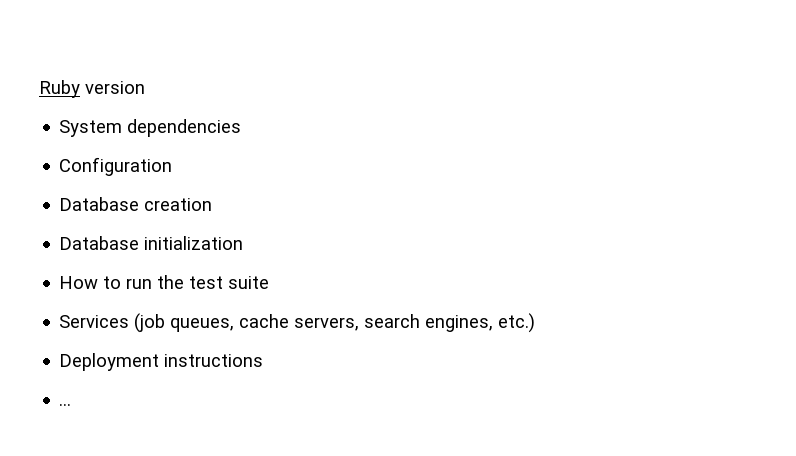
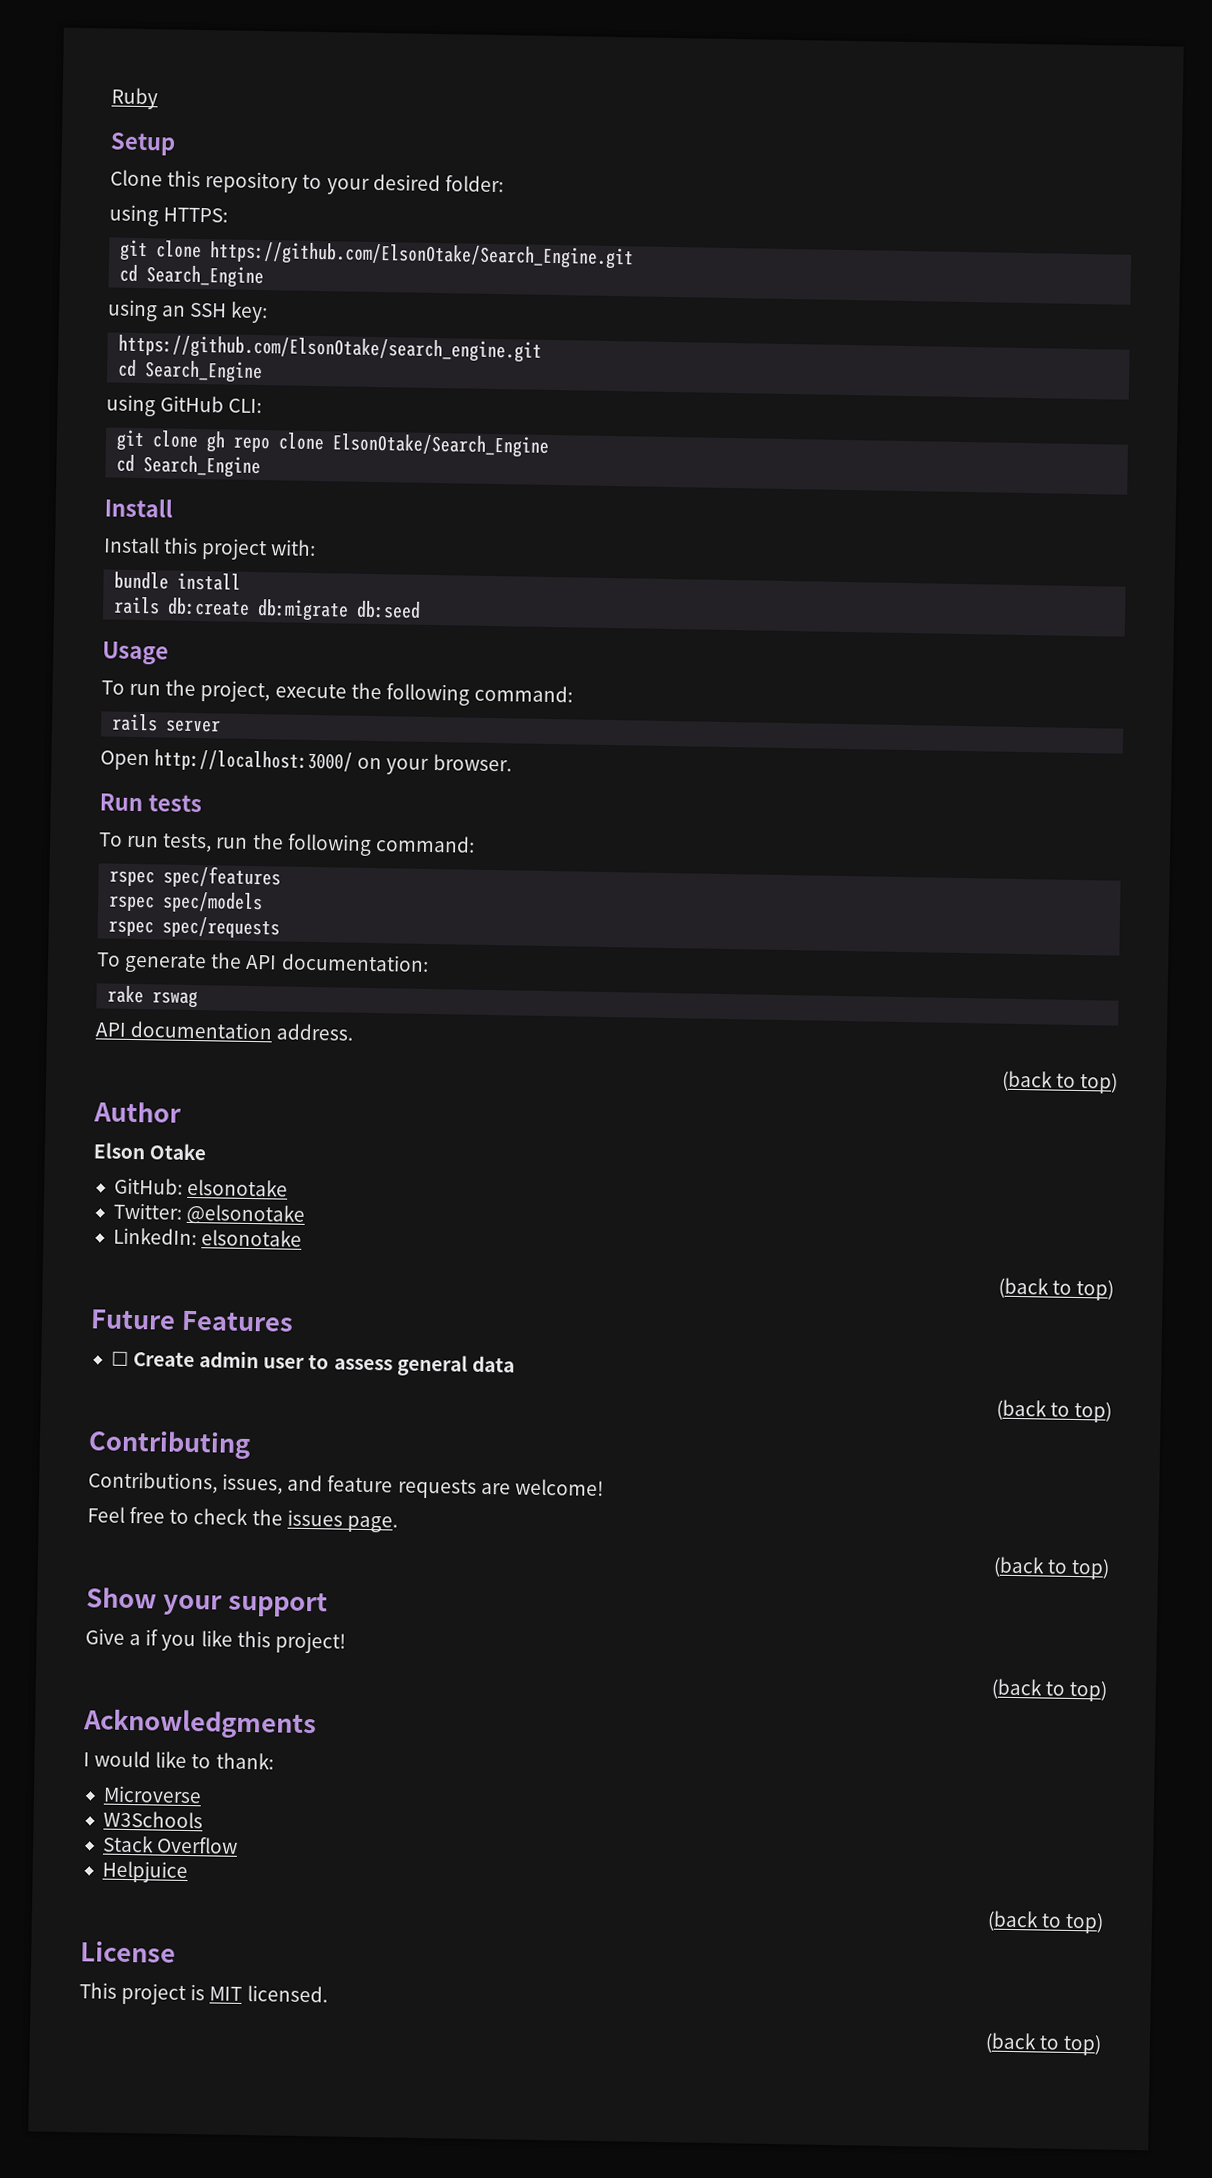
[85,81,145,94] [59,119,242,137] [59,157,173,176] [59,197,213,211] [59,236,244,250] [59,275,270,289] [59,313,536,333] [59,353,264,371] [59,403,72,406] version // System dependencies // Configuration // Database creation // Database initialization // How to run the test suite // Services (job queues, cache servers, search engines, etc.) // Deployment instructions // ... -> [110,132,176,156] [110,169,504,195] [109,204,229,227] [119,239,635,270] [119,264,265,289] [107,299,269,324] [118,334,543,363] [117,359,264,384] [106,394,263,417] [116,429,551,458] [116,454,262,479] [104,498,173,518] [104,536,317,561] [114,571,242,591] [113,596,422,622] [102,641,169,666] [101,679,573,706] [111,713,222,733] [100,749,512,775] [99,793,202,813] [99,832,475,856] [109,865,282,889] [108,891,264,914] [108,916,281,939] [97,952,429,974] [107,985,199,1009] [95,1020,355,1041] [1001,1070,1118,1094] [93,1101,182,1123] [93,1142,208,1161] [113,1177,289,1197] [112,1202,306,1226] [112,1227,303,1247] [997,1277,1114,1301] [90,1309,294,1332] [110,1351,515,1377] [995,1399,1112,1423] [88,1429,251,1460] [88,1471,604,1499] [87,1506,398,1533] [992,1556,1110,1580] [86,1587,328,1618] [85,1628,346,1654] [990,1678,1108,1702] [82,1708,317,1740] [83,1750,274,1770] [102,1785,202,1804] [102,1810,203,1829] [102,1835,239,1854] [101,1860,188,1884] [986,1910,1104,1934] [80,1940,176,1963] [79,1982,328,2006] [984,2032,1102,2056] // Setup // Clone this repository to your desired folder: // using HTTPS: // git clone https://github.com/ElsonOtake/Search_Engine.git // cd Search_Engine // using an SSH key: // https://github.com/ElsonOtake/search_engine.git // cd Search_Engine // using GitHub CLI: // git clone gh repo clone ElsonOtake/Search_Engine // cd Search_Engine // Install // Install this project with: // bundle install // rails db:create db:migrate db:seed // Usage // To run the project, execute the following command: // rails server // Open http://localhost:3000/ on your browser. // Run tests // To run tests, run the following command: // rspec spec/features // rspec spec/models // rspec spec/requests // To generate the API documentation: // rake rswag // API documentation address. // (back to top) // Author // Elson Otake // GitHub: elsonotake // Twitter: @elsonotake // LinkedIn: elsonotake // (back to top) // Future Features // ☐ Create admin user to assess general data // (back to top) // Contributing // Contributions, issues, and feature requests are welcome! // Feel free to check the issues page. // (back to top) // Show your support // Give a if you like this project! // (back to top) // Acknowledgments // I would like to thank: // Microverse // W3Schools // Stack Overflow // Helpjuice // (back to top) // License // This project is MIT licensed. // (back to top)

